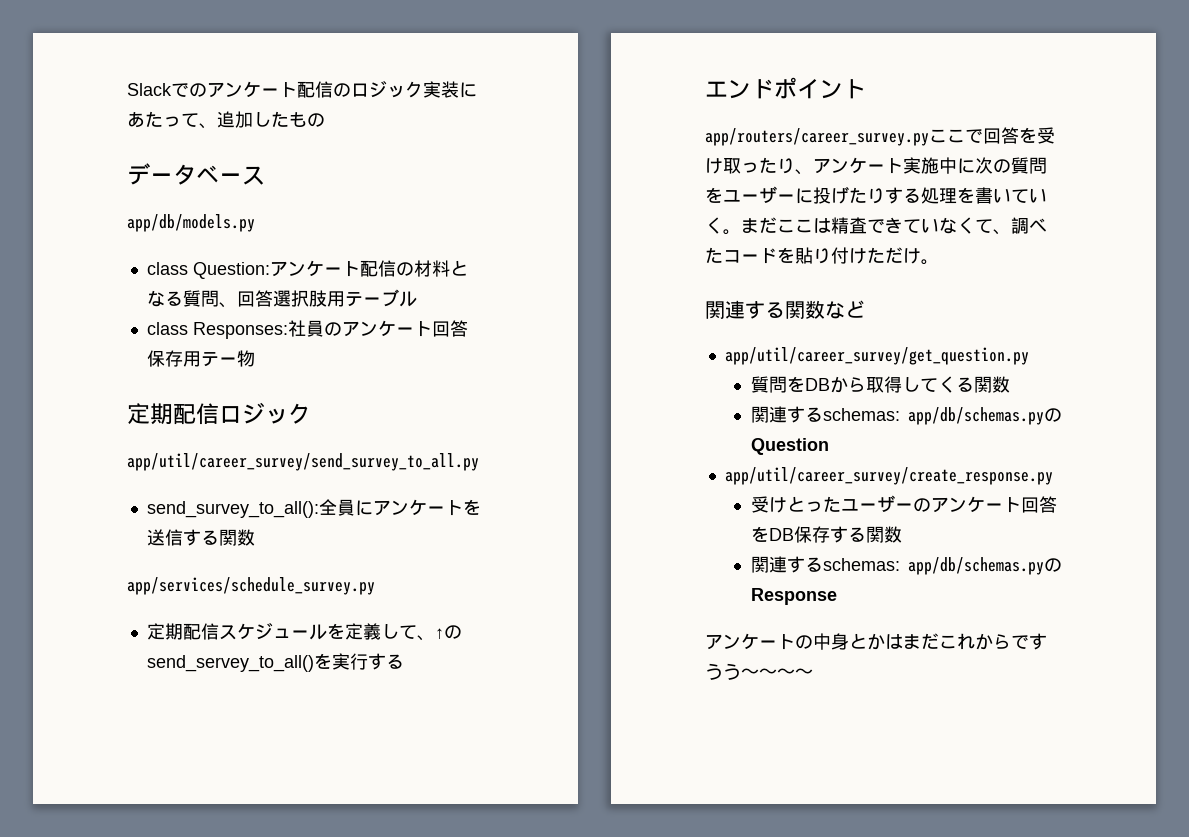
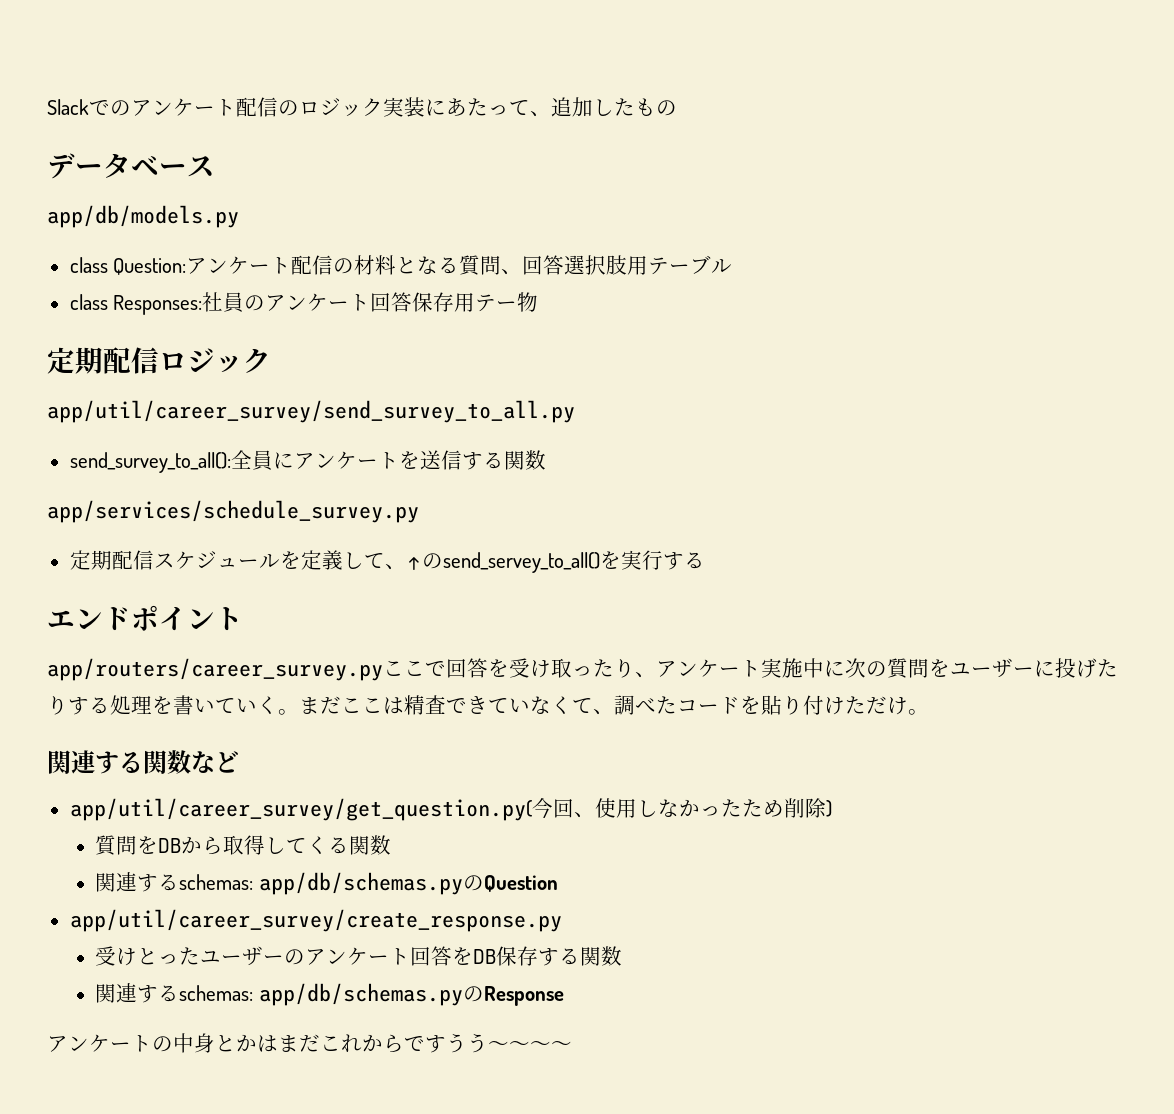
[724,347,1029,365] app/util/career_survey/get_question.py -> [69,798,832,821] app/util/career_survey/get_question.py(今回、使用しなかったため削除)

